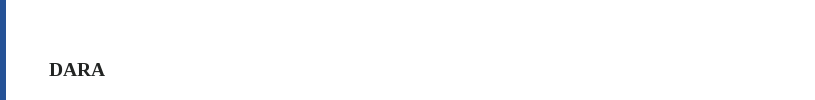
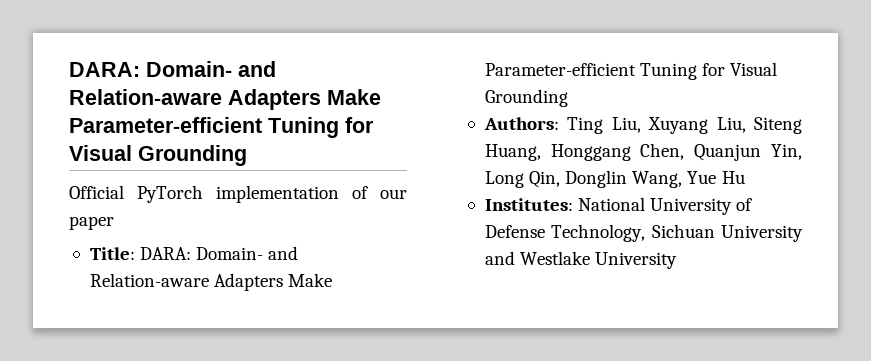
[49,63,105,76] DARA -> [69,61,276,77] [69,89,381,110] [69,117,374,138] [69,145,247,166] [69,185,407,203] [69,216,114,230] [89,246,299,260] [89,273,333,291] [484,62,778,80] [484,89,568,107] [483,117,802,134] [484,143,802,161] [484,170,745,188] [484,197,753,215] [484,224,803,242] [484,251,678,269] DARA: Domain- and Relation-aware Adapters Make Parameter-efficient Tuning for Visual Grounding // Official PyTorch implementation of our paper // Title: DARA: Domain- and Relation-aware Adapters Make Parameter-efficient Tuning for Visual Grounding // Authors: Ting Liu, Xuyang Liu, Siteng Huang, Honggang Chen, Quanjun Yin, Long Qin, Donglin Wang, Yue Hu // Institutes: National University of Defense Technology, Sichuan University and Westlake University

